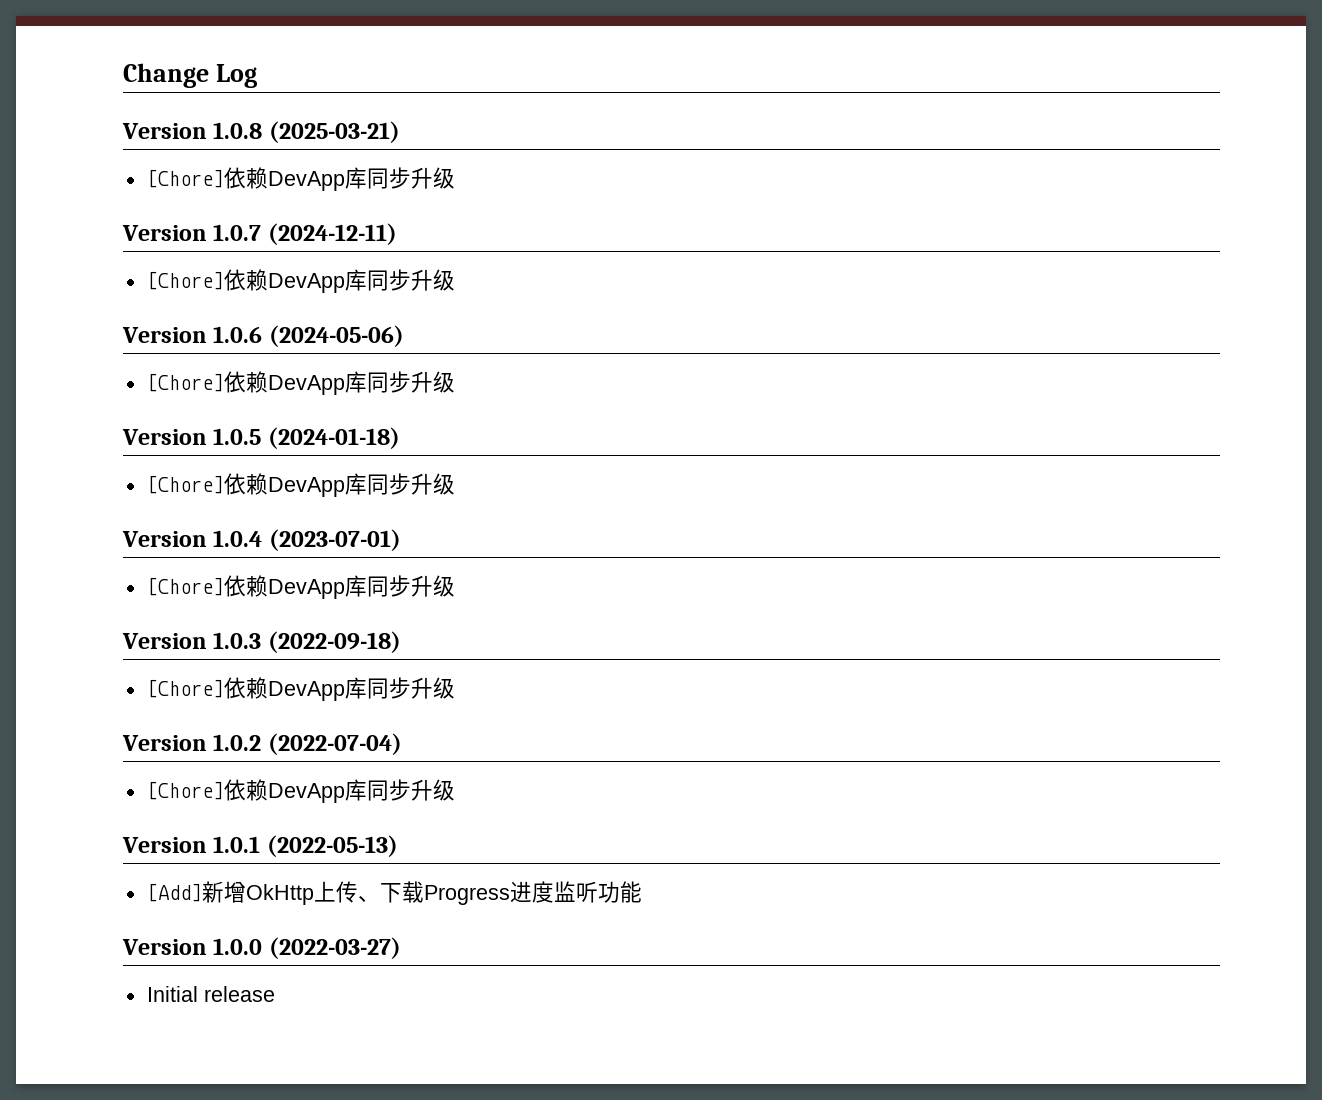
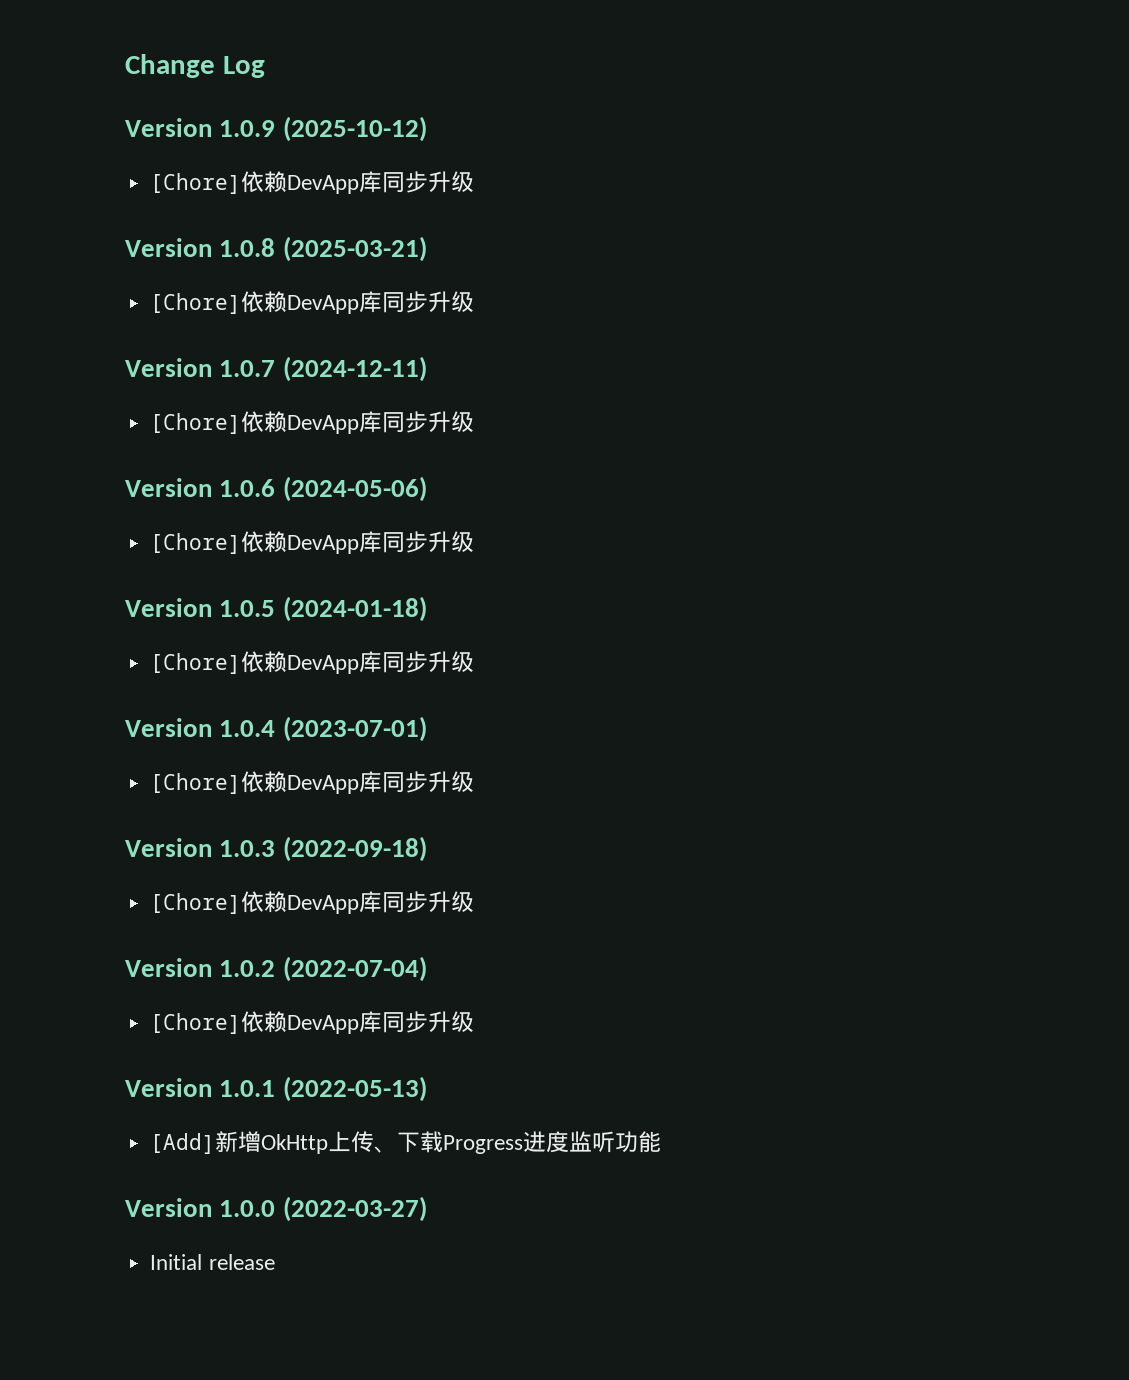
(257, 76) none -> [125,116,427,142] [150,171,475,194] // Version 1.0.9 (2025-10-12) // [Chore]依赖DevApp库同步升级

